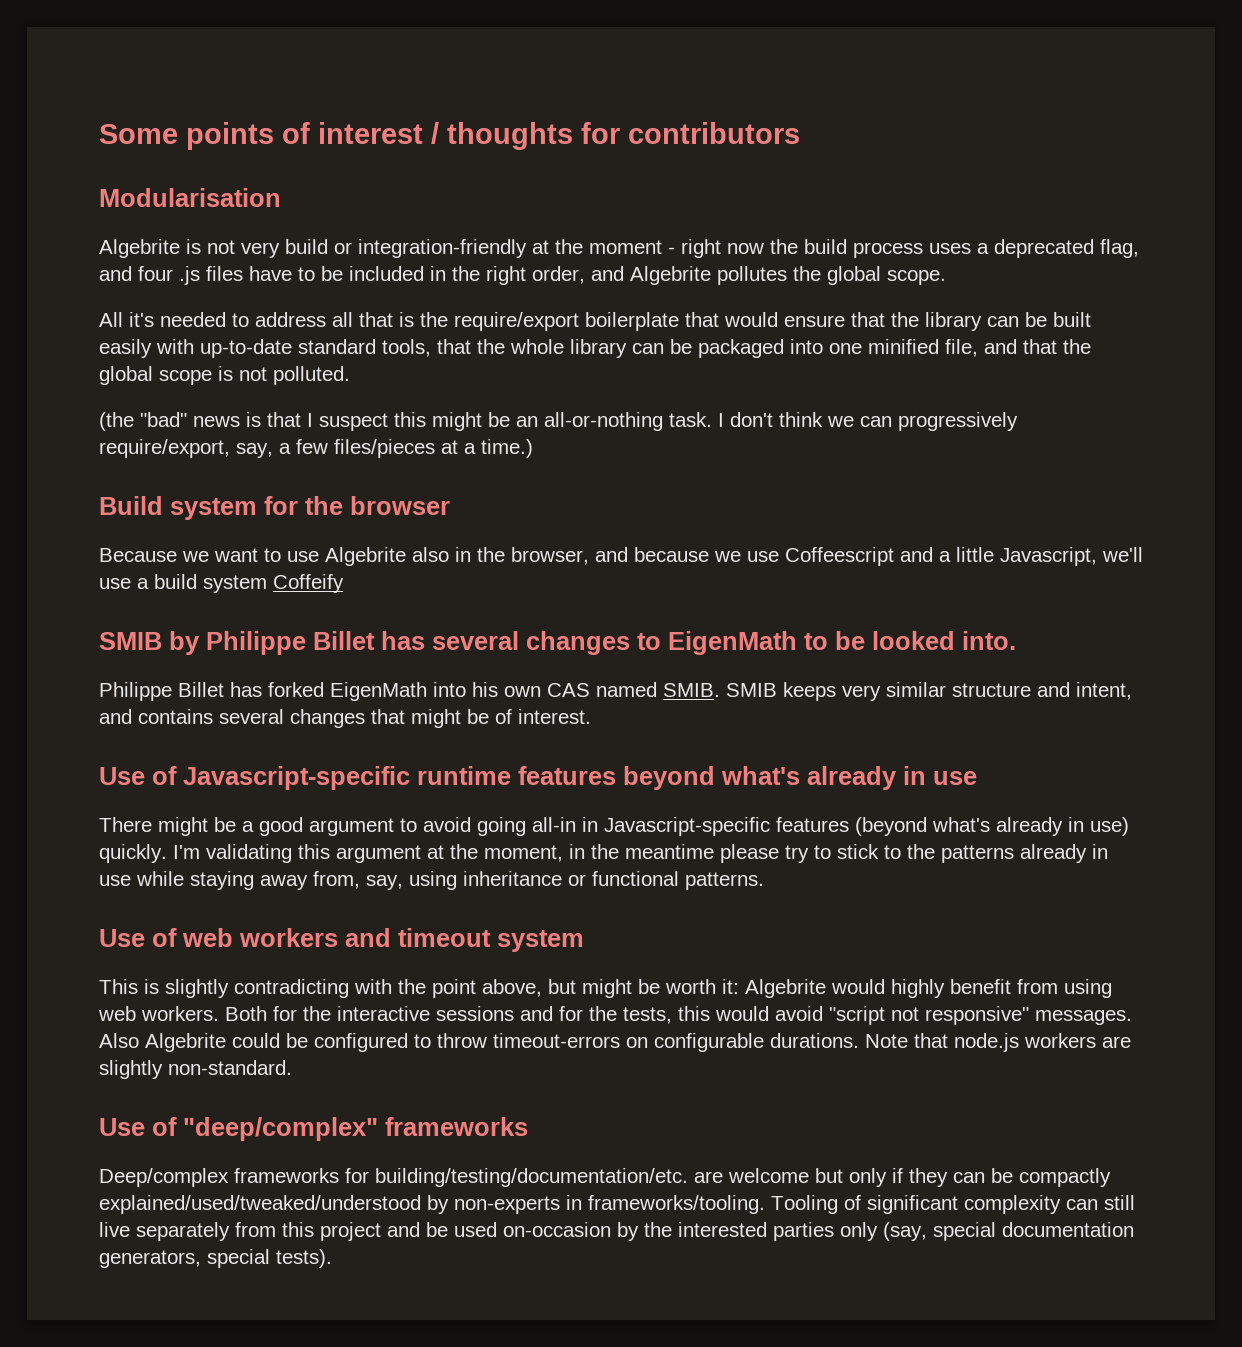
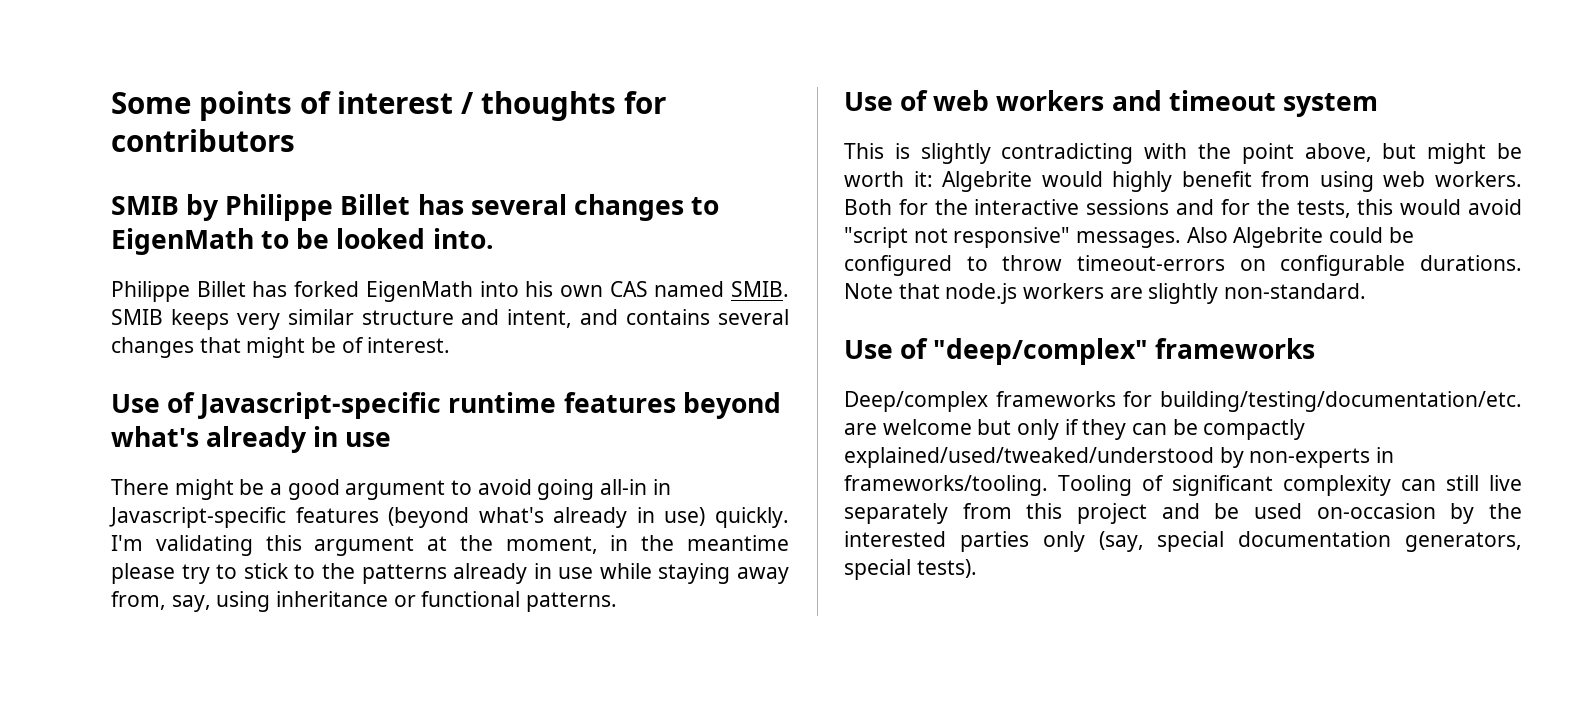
[99,188,281,207] [99,239,1139,258] [99,266,946,285] [99,312,1091,331] [99,339,1091,358] [99,366,350,385] [99,412,1018,431] [99,439,533,458] [99,496,450,520] [99,547,1143,566] [99,574,344,593] // Modularisation // Algebrite is not very build or integration-friendly at the moment - right now the build process uses a deprecated flag, and four .js files have to be included in the right order, and Algebrite pollutes the global scope. // All it's needed to address all that is the require/export boilerplate that would ensure that the library can be built easily with up-to-date standard tools, that the whole library can be packaged into one minified file, and that the global scope is not polluted. // (the "bad" news is that I suspect this might be an all-or-nothing task. I don't think we can progressively require/export, say, a few files/pieces at a time.) // Build system for the browser // Because we want to use Algebrite also in the browser, and because we use Coffeescript and a little Javascript, we'll use a build system Coffeify -> (295, 140) none

